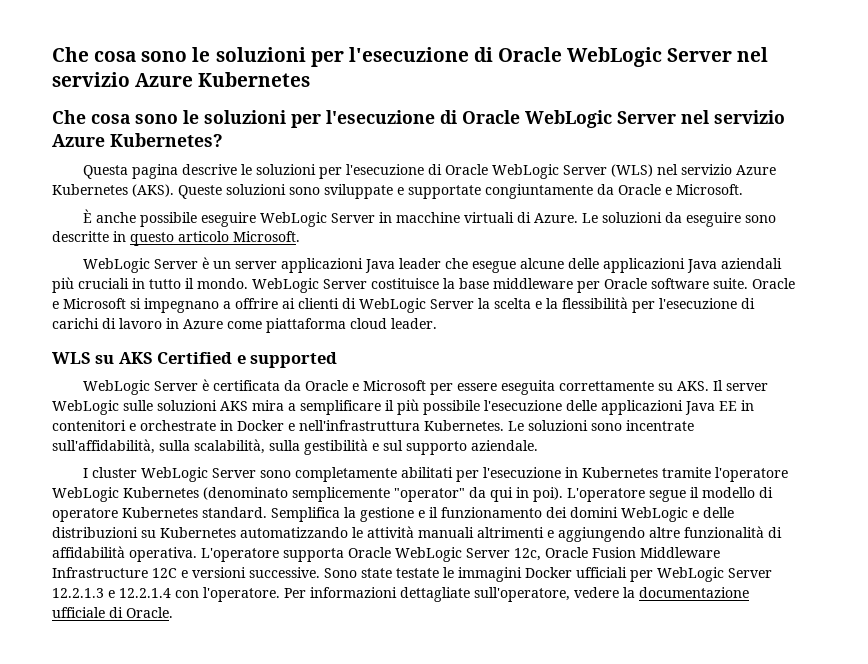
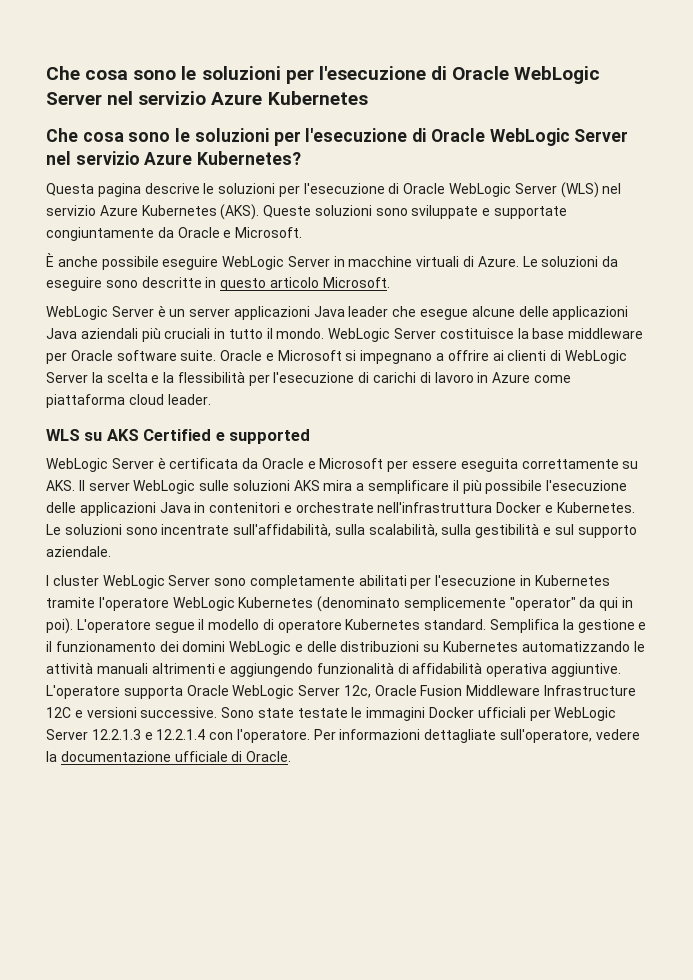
[719,401,737,411] EE -> (191, 507) none
[220,420,233,431] in -> [377,502,493,513] nell'infrastruttura
[299,420,420,431] nell'infrastruttura -> (554, 509) none
[649,527,680,538] altre -> (314, 670) none
[129,547,197,562] operativa. -> [486,663,622,677] operativa aggiuntive.

